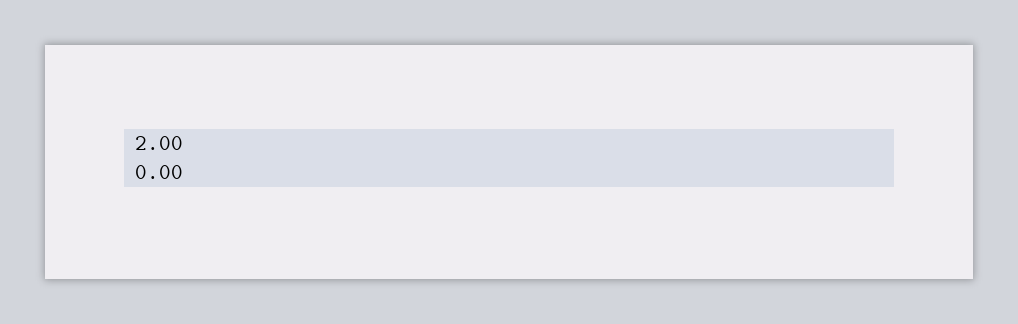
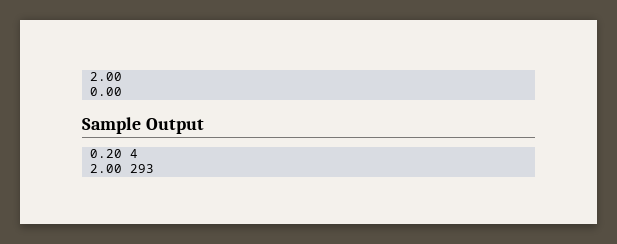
(184, 172) none -> [82,117,204,134] [89,149,138,158] [89,164,154,173] // Sample Output // 0.20 4 // 2.00 293

